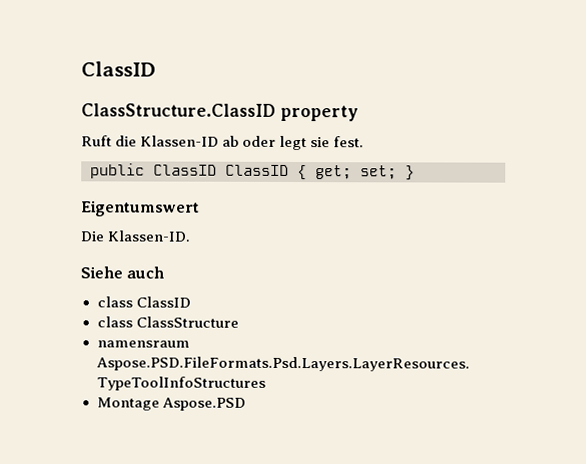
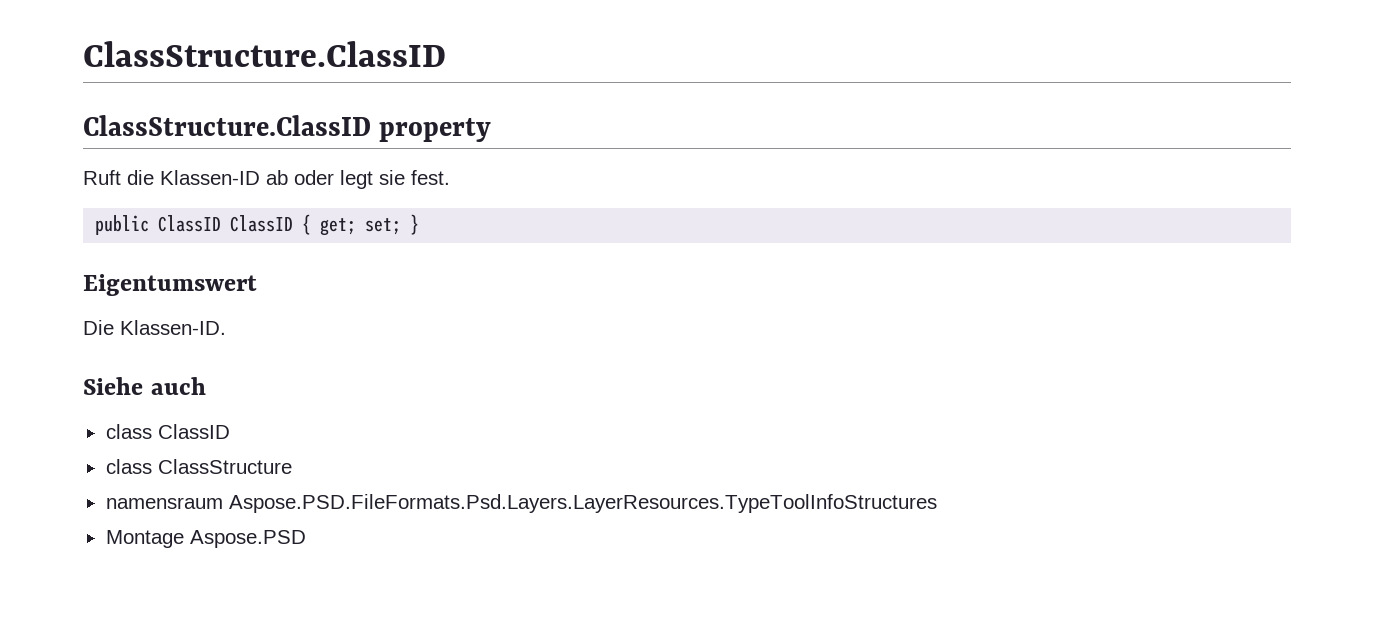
[81,61,156,77] ClassID -> [83,41,446,67] ClassStructure.ClassID

